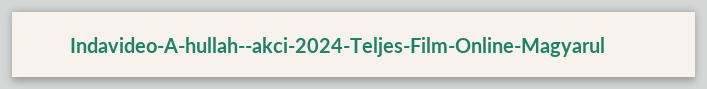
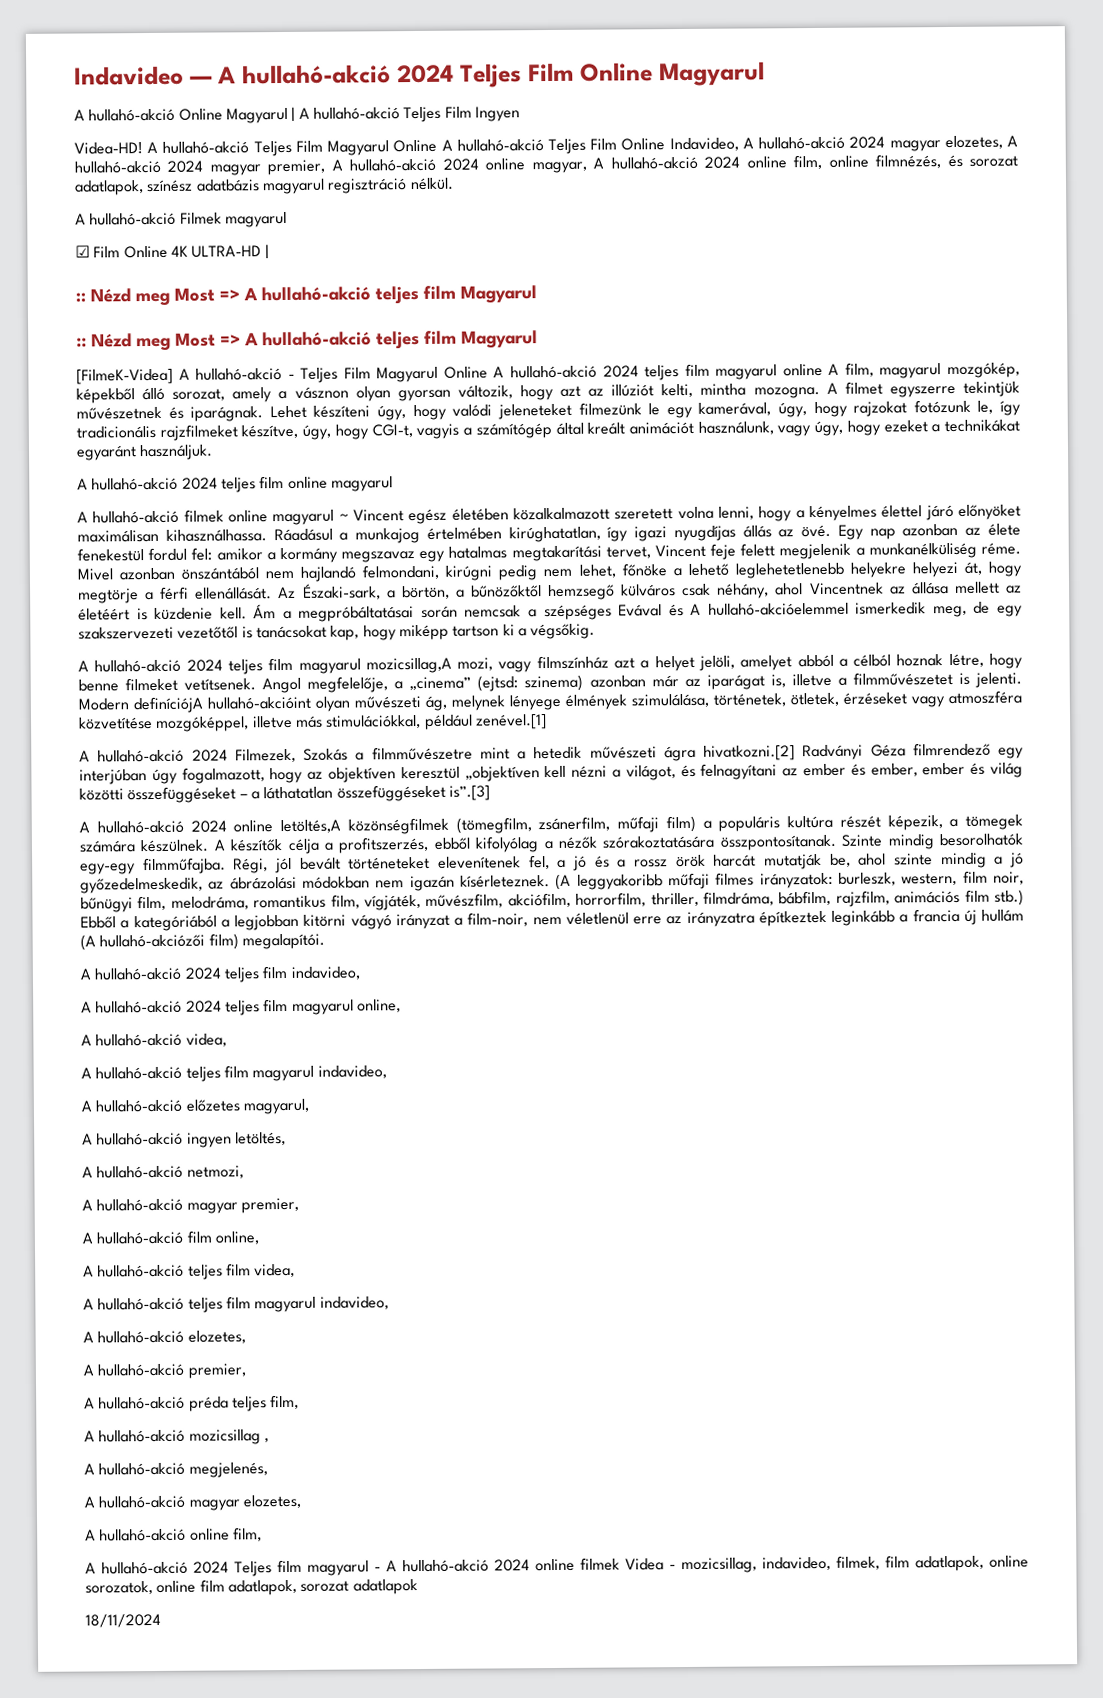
[70,37,605,57] Indavideo-A-hullah--akci-2024-Teljes-Film-Online-Magyarul -> [74,61,765,88] [74,106,520,124] [74,135,1018,157] [74,154,1019,176] [74,177,454,196] [75,211,287,228] [75,244,269,259] [75,285,537,307] [76,330,538,352] [76,362,1020,385] [76,381,1020,404] [76,399,1021,422] [76,419,1020,441] [76,444,214,461] [77,475,393,493] [77,504,1022,526] [77,523,1021,544] [77,542,1021,564] [77,561,1022,582] [78,581,1023,604] [78,601,1023,622] [78,623,596,641] [78,653,1023,675] [78,671,1022,694] [78,690,1022,714] [79,714,547,732] [79,742,1024,763] [79,762,1023,785] [79,784,490,804] [79,814,1023,835] [79,833,1023,854] [80,852,1024,875] [80,870,1025,894] [80,889,1024,913] [80,908,1024,932] [80,933,325,951] [80,965,360,983] [81,998,401,1016] [81,1033,227,1047] [81,1065,387,1082] [81,1098,309,1115] [82,1132,286,1148] [82,1165,244,1179] [82,1197,299,1214] [82,1230,259,1245] [83,1263,296,1280] [83,1296,389,1313] [83,1330,246,1344] [83,1363,246,1379] [84,1394,300,1412] [84,1429,269,1445] [84,1462,268,1478] [84,1494,301,1511] [85,1527,262,1542] [85,1555,1029,1577] [85,1579,418,1596] [85,1613,161,1628] Indavideo — A hullahó-akció 2024 Teljes Film Online Magyarul // A hullahó-akció Online Magyarul | A hullahó-akció Teljes Film Ingyen // Videa-HD! A hullahó-akció Teljes Film Magyarul Online A hullahó-akció Teljes Film Online Indavideo, A hullahó-akció 2024 magyar elozetes, A hullahó-akció 2024 magyar premier, A hullahó-akció 2024 online magyar, A hullahó-akció 2024 online film, online filmnézés, és sorozat adatlapok, színész adatbázis magyarul regisztráció nélkül. // A hullahó-akció Filmek magyarul // ☑ Film Online 4K ULTRA-HD | // :: Nézd meg Most => A hullahó-akció teljes film Magyarul // :: Nézd meg Most => A hullahó-akció teljes film Magyarul // [FilmeK-Videa] A hullahó-akció - Teljes Film Magyarul Online A hullahó-akció 2024 teljes film magyarul online A film, magyarul mozgókép, képekből álló sorozat, amely a vásznon olyan gyorsan változik, hogy azt az illúziót kelti, mintha mozogna. A filmet egyszerre tekintjük művészetnek és iparágnak. Lehet készíteni úgy, hogy valódi jeleneteket filmezünk le egy kamerával, úgy, hogy rajzokat fotózunk le, így tradicionális rajzfilmeket készítve, úgy, hogy CGI-t, vagyis a számítógép által kreált animációt használunk, vagy úgy, hogy ezeket a technikákat egyaránt használjuk. // A hullahó-akció 2024 teljes film online magyarul // A hullahó-akció filmek online magyarul ~ Vincent egész életében közalkalmazott szeretett volna lenni, hogy a kényelmes élettel járó előnyöket maximálisan kihasználhassa. Ráadásul a munkajog értelmében kirúghatatlan, így igazi nyugdíjas állás az övé. Egy nap azonban az élete fenekestül fordul fel: amikor a kormány megszavaz egy hatalmas megtakarítási tervet, Vincent feje felett megjelenik a munkanélküliség réme. Mivel azonban önszántából nem hajlandó felmondani, kirúgni pedig nem lehet, főnöke a lehető leglehetetlenebb helyekre helyezi át, hogy megtörje a férfi ellenállását. Az Északi-sark, a börtön, a bűnözőktől hemzsegő külváros csak néhány, ahol Vincentnek az állása mellett az életéért is küzdenie kell. Ám a megpróbáltatásai során nemcsak a szépséges Evával és A hullahó-akcióelemmel ismerkedik meg, de egy szakszervezeti vezetőtől is tanácsokat kap, hogy miképp tartson ki a végsőkig. // A hullahó-akció 2024 teljes film magyarul mozicsillag,A mozi, vagy filmszínház azt a helyet jelöli, amelyet abból a célból hoznak létre, hogy benne filmeket vetítsenek. Angol megfelelője, a „cinema” (ejtsd: szinema) azonban már az iparágat is, illetve a filmművészetet is jelenti. Modern definíciójA hullahó-akcióint olyan művészeti ág, melynek lényege élmények szimulálása, történetek, ötletek, érzéseket vagy atmoszféra közvetítése mozgóképpel, illetve más stimulációkkal, például zenével.[1] // A hullahó-akció 2024 Filmezek, Szokás a filmművészetre mint a hetedik művészeti ágra hivatkozni.[2] Radványi Géza filmrendező egy interjúban úgy fogalmazott, hogy az objektíven keresztül „objektíven kell nézni a világot, és felnagyítani az ember és ember, ember és világ közötti összefüggéseket – a láthatatlan összefüggéseket is”.[3] // A hullahó-akció 2024 online letöltés,A közönségfilmek (tömegfilm, zsánerfilm, műfaji film) a populáris kultúra részét képezik, a tömegek számára készülnek. A készítők célja a profitszerzés, ebből kifolyólag a nézők szórakoztatására összpontosítanak. Szinte mindig besorolhatók egy-egy filmműfajba. Régi, jól bevált történeteket elevenítenek fel, a jó és a rossz örök harcát mutatják be, ahol szinte mindig a jó győzedelmeskedik, az ábrázolási módokban nem igazán kísérleteznek. (A leggyakoribb műfaji filmes irányzatok: burleszk, western, film noir, bűnügyi film, melodráma, romantikus film, vígjáték, művészfilm, akciófilm, horrorfilm, thriller, filmdráma, bábfilm, rajzfilm, animációs film stb.) Ebből a kategóriából a legjobban kitörni vágyó irányzat a film-noir, nem véletlenül erre az irányzatra építkeztek leginkább a francia új hullám (A hullahó-akciózői film) megalapítói. // A hullahó-akció 2024 teljes film indavideo, // A hullahó-akció 2024 teljes film magyarul online, // A hullahó-akció videa, // A hullahó-akció teljes film magyarul indavideo, // A hullahó-akció előzetes magyarul, // A hullahó-akció ingyen letöltés, // A hullahó-akció netmozi, // A hullahó-akció magyar premier, // A hullahó-akció film online, // A hullahó-akció teljes film videa, // A hullahó-akció teljes film magyarul indavideo, // A hullahó-akció elozetes, // A hullahó-akció premier, // A hullahó-akció préda teljes film, // A hullahó-akció mozicsillag , // A hullahó-akció megjelenés, // A hullahó-akció magyar elozetes, // A hullahó-akció online film, // A hullahó-akció 2024 Teljes film magyarul - A hullahó-akció 2024 online filmek Videa - mozicsillag, indavideo, filmek, film adatlapok, online sorozatok, online film adatlapok, sorozat adatlapok // 18/11/2024

